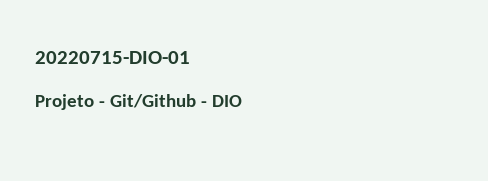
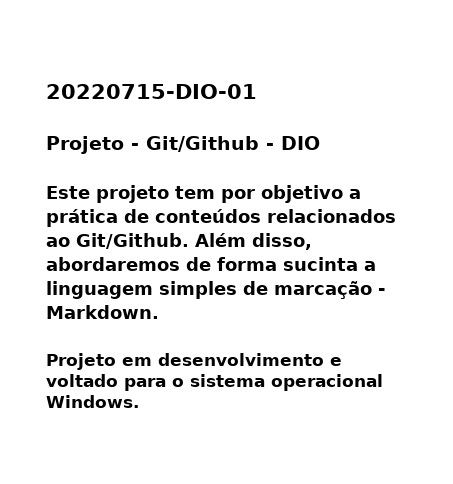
(242, 101) none -> [46,185,361,203] [46,209,396,227] [46,233,312,250] [46,257,376,271] [46,281,385,299] [46,305,159,319] [46,353,342,370] [46,374,383,391] [46,395,139,408] // Este projeto tem por objetivo a prática de conteúdos relacionados ao Git/Github. Além disso, abordaremos de forma sucinta a linguagem simples de marcação - Markdown. // Projeto em desenvolvimento e voltado para o sistema operacional Windows.

